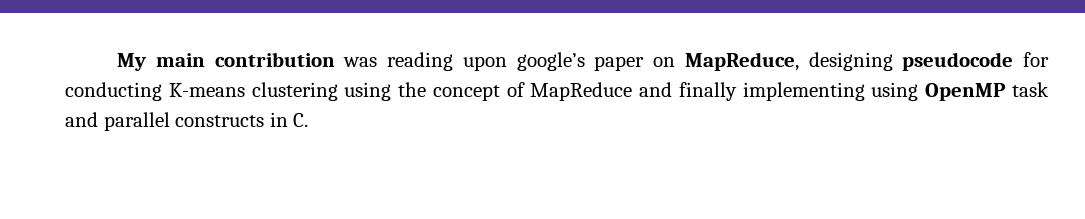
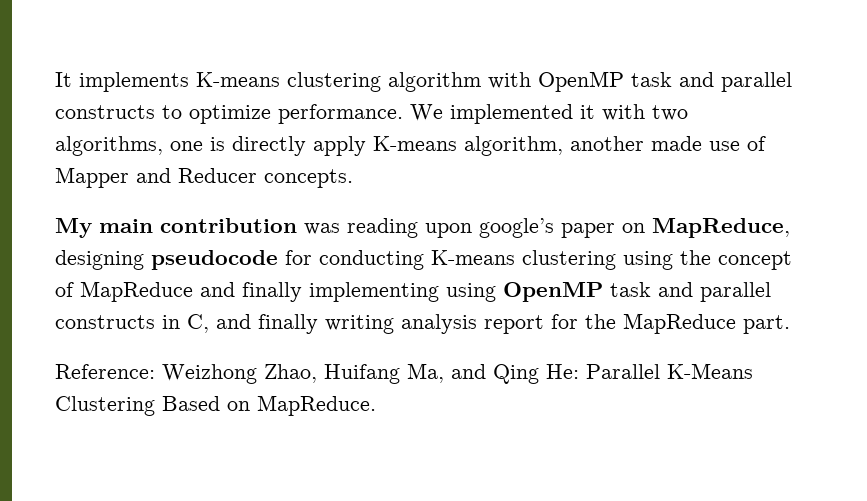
(117, 62) none -> [55,71,792,92] [55,104,688,124] [55,136,766,156] [55,167,353,188] It implements K-means clustering algorithm with OpenMP task and parallel constructs to optimize performance. We implemented it with two algorithms, one is directly apply K-means algorithm, another made use of Mapper and Reducer concepts. //
[293,113,309,127] C. -> [187,313,790,334] [55,363,753,384] [55,395,376,416] C, and finally writing analysis report for the MapReduce part. // Reference: Weizhong Zhao, Huifang Ma, and Qing He: Parallel K-Means Clustering Based on MapReduce.

